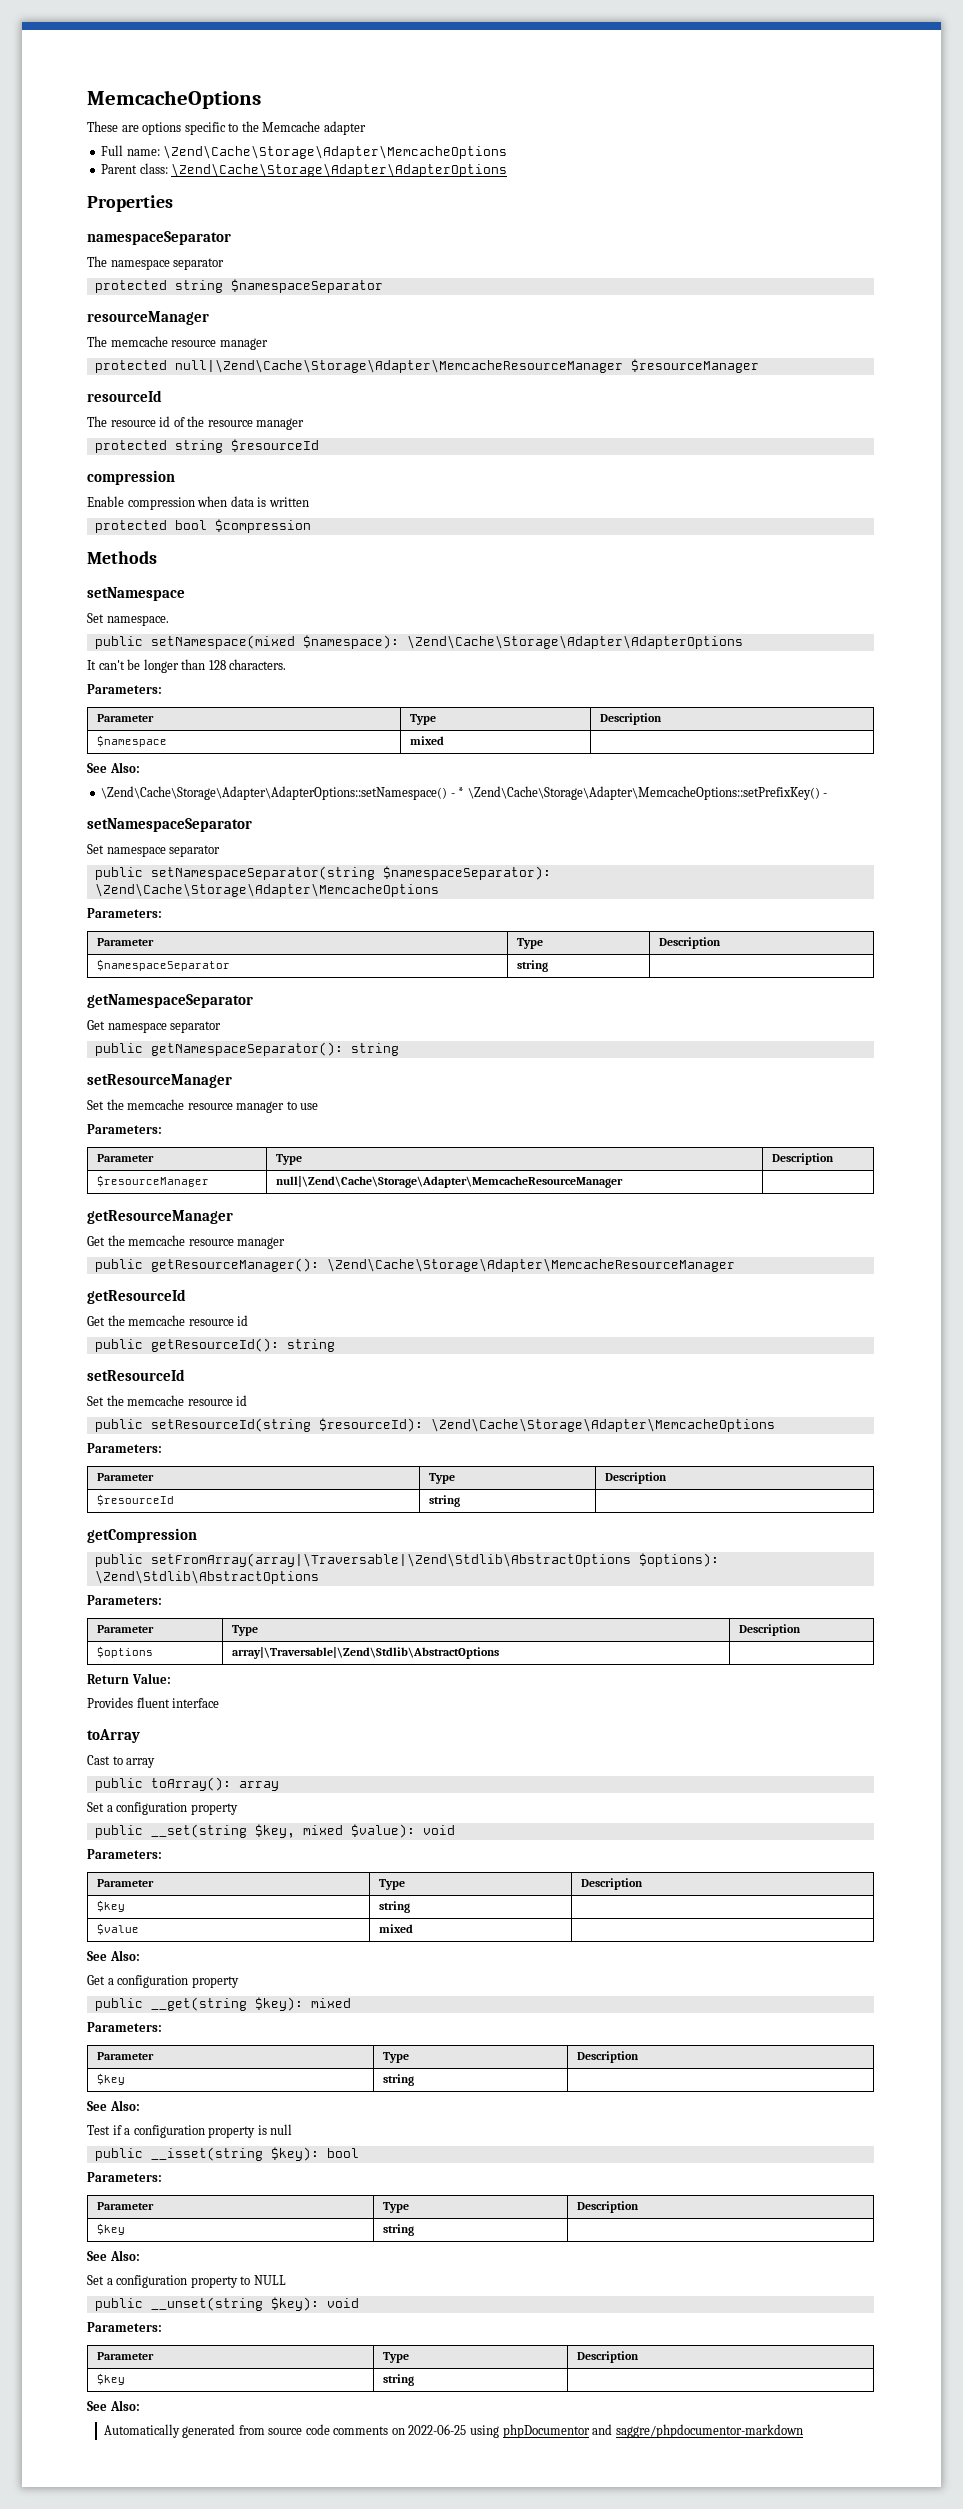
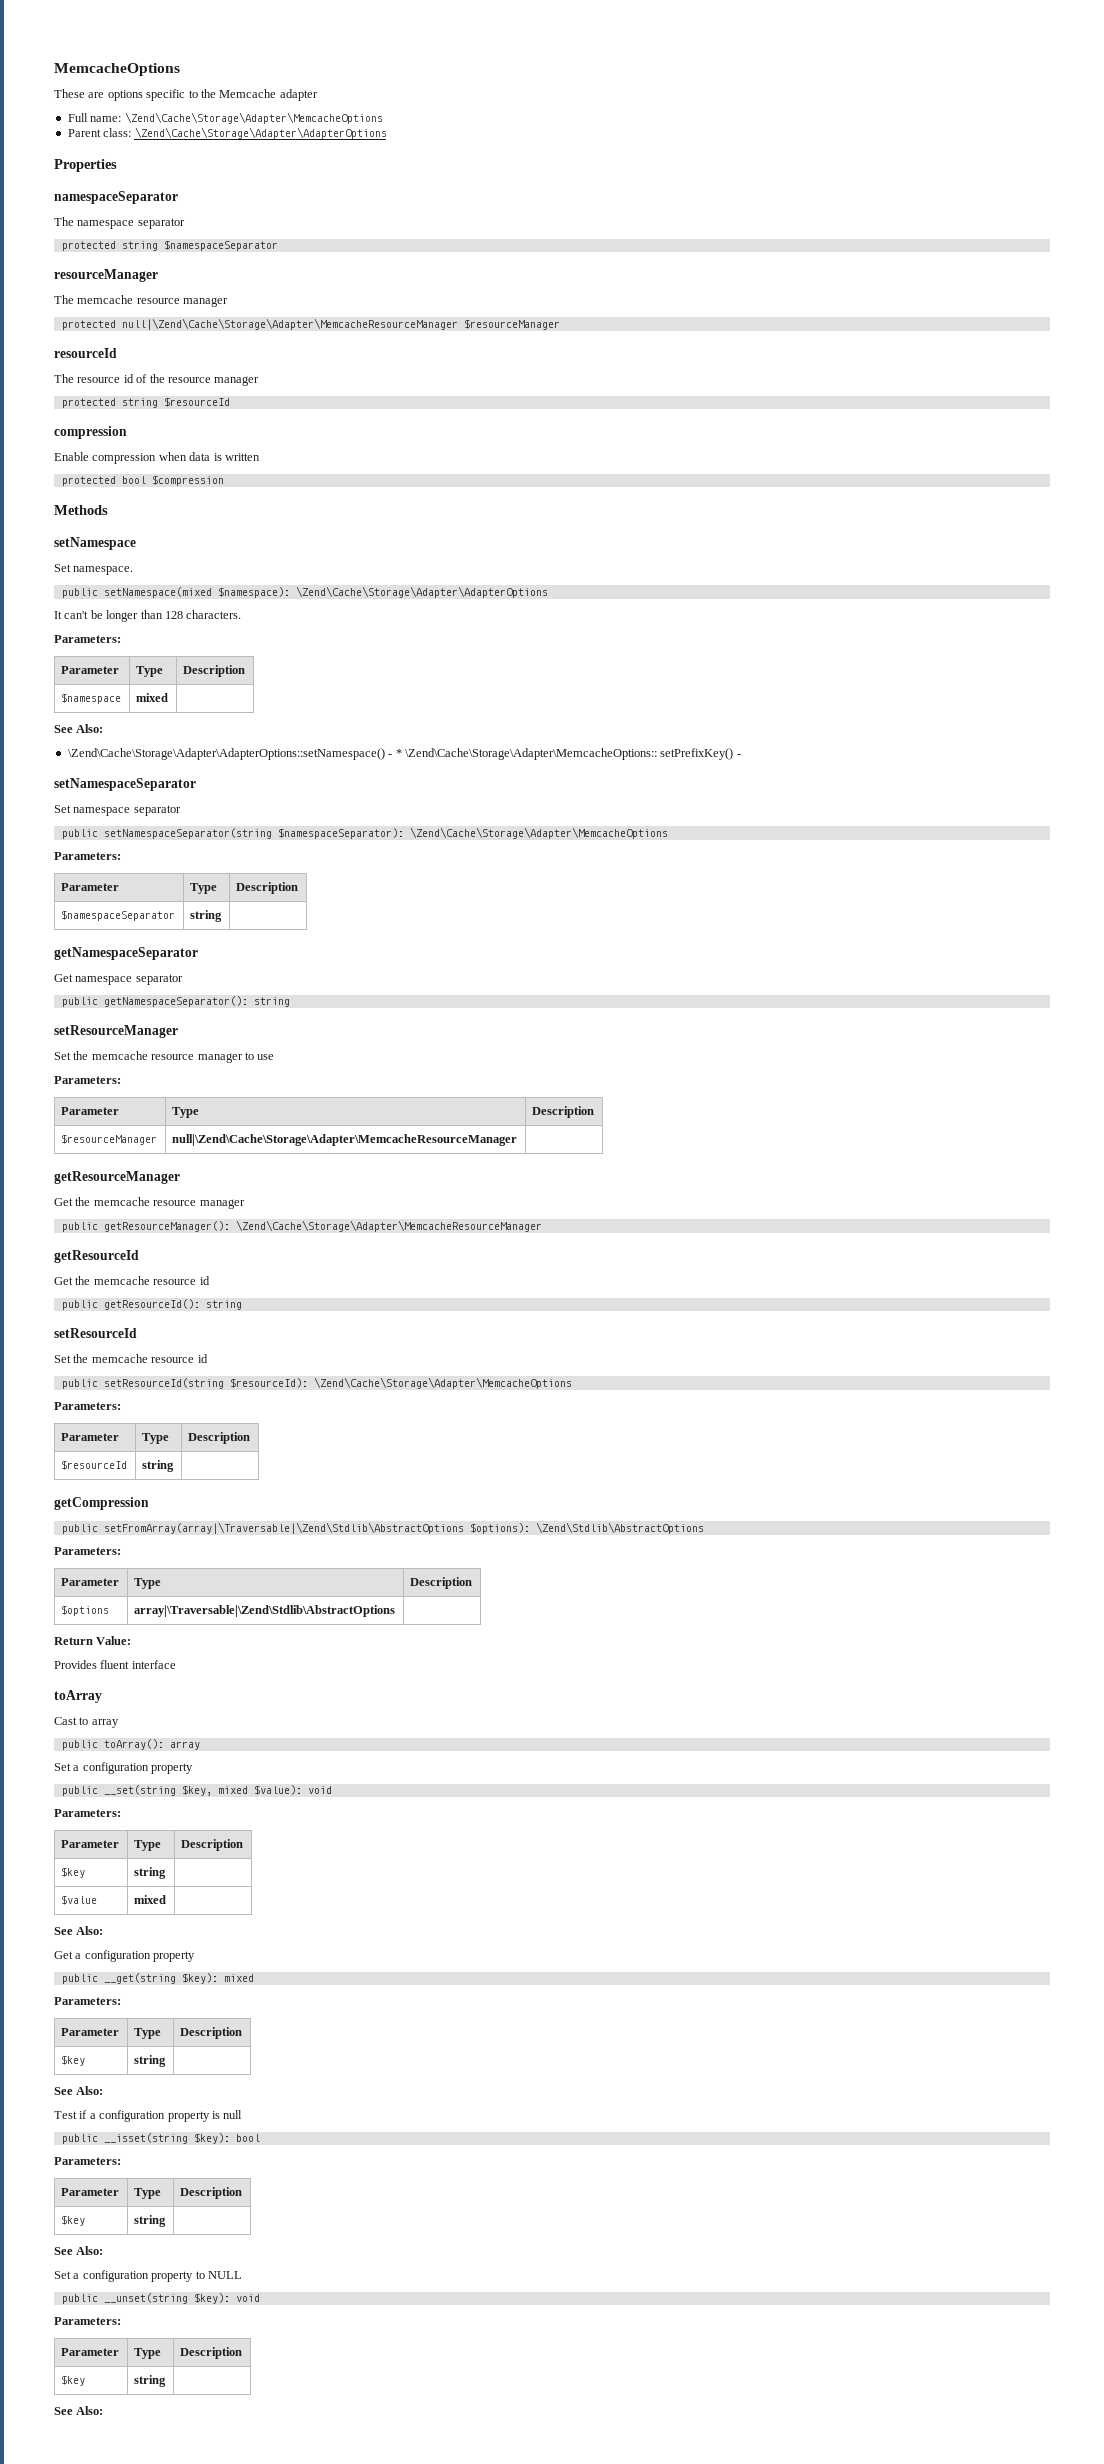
[467,786,820,800] \Zend\Cache\Storage\Adapter\MemcacheOptions::setPrefixKey() -> [404,748,734,760] \Zend\Cache\Storage\Adapter\MemcacheOptions:: setPrefixKey()
[103,2424,803,2438] // Automatically generated from source code comments on 2022-06-25 using phpDocumentor and saggre/phpdocumentor-markdown -> (104, 2410) none

